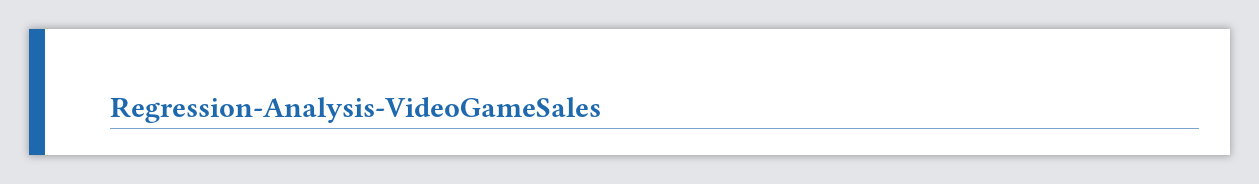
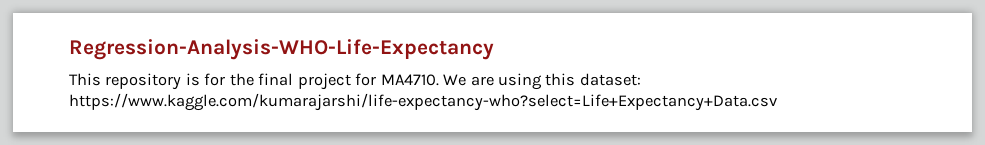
[110,97,601,123] Regression-Analysis-VideoGameSales -> [69,39,494,60] [69,73,641,90] [69,93,777,111] Regression-Analysis-WHO-Life-Expectancy // This repository is for the final project for MA4710. We are using this dataset: https://www.kaggle.com/kumarajarshi/life-expectancy-who?select=Life+Expectancy+Data.csv

